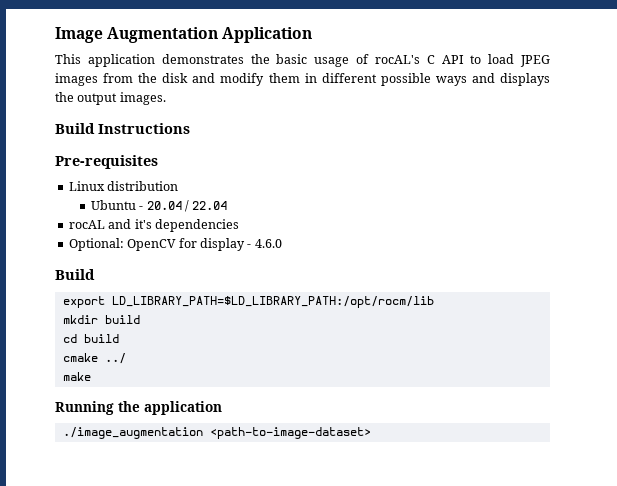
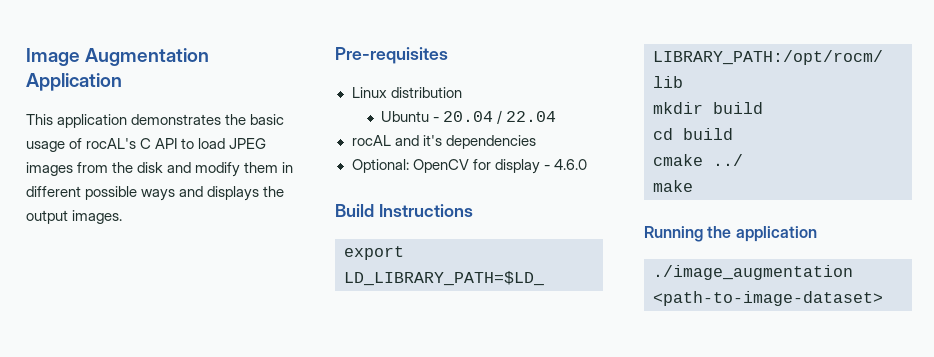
[55,123,190,134] // Build Instructions -> (123, 217) none
(95, 274) none -> [378,204,473,217] Instructions

